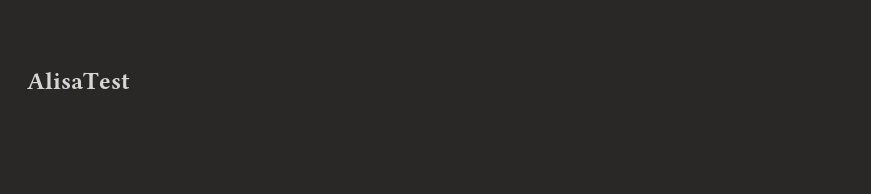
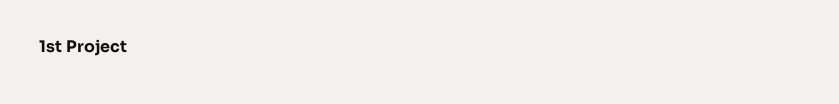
[27,72,130,89] AlisaTest -> [39,39,128,56] 1st Project

